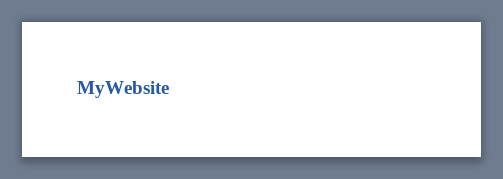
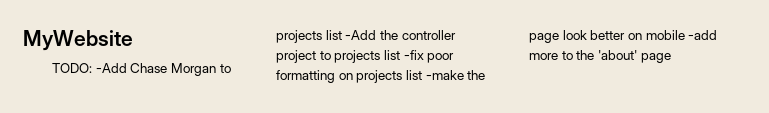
(169, 89) none -> [51,63,231,76] [276,30,456,43] [276,50,455,63] [276,70,486,83] [529,30,718,43] [529,50,671,63] // TODO: -Add Chase Morgan to projects list -Add the controller project to projects list -fix poor formatting on projects list -make the page look better on mobile -add more to the 'about' page

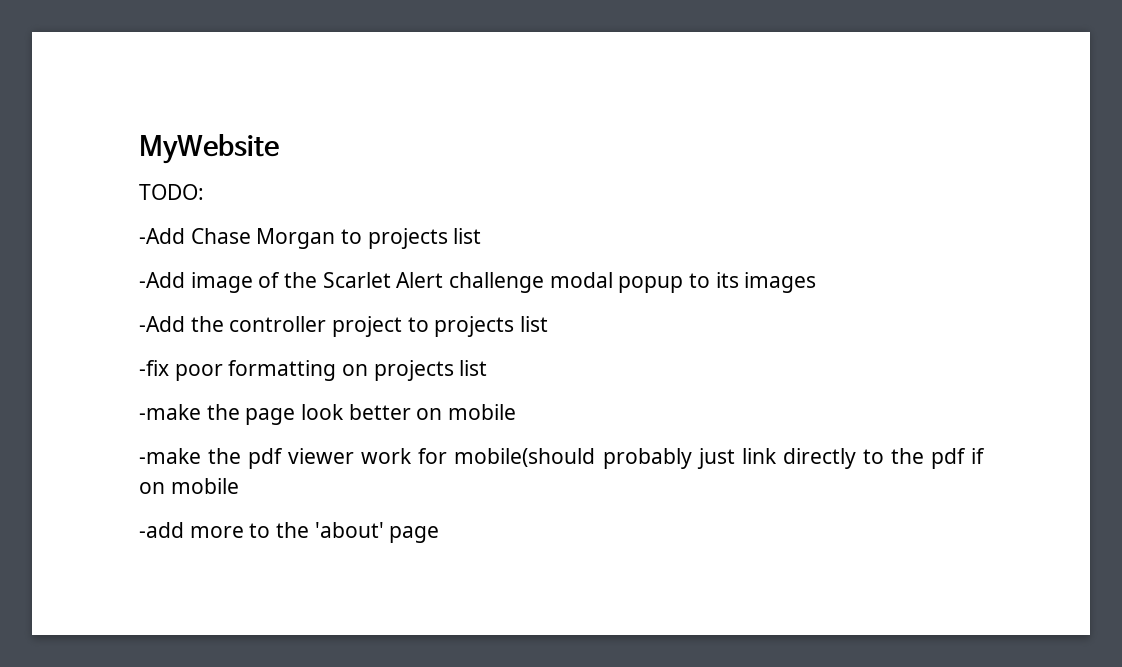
(92, 68) none -> (204, 192) //
(342, 35) none -> [139,272,817,293] // -Add image of the Scarlet Alert challenge modal popup to its images //
(400, 55) none -> (549, 324) //
(422, 75) none -> (488, 368) //
(685, 35) none -> [139,448,985,469] [139,478,239,494] // -make the pdf viewer work for mobile(should probably just link directly to the pdf if on mobile //

